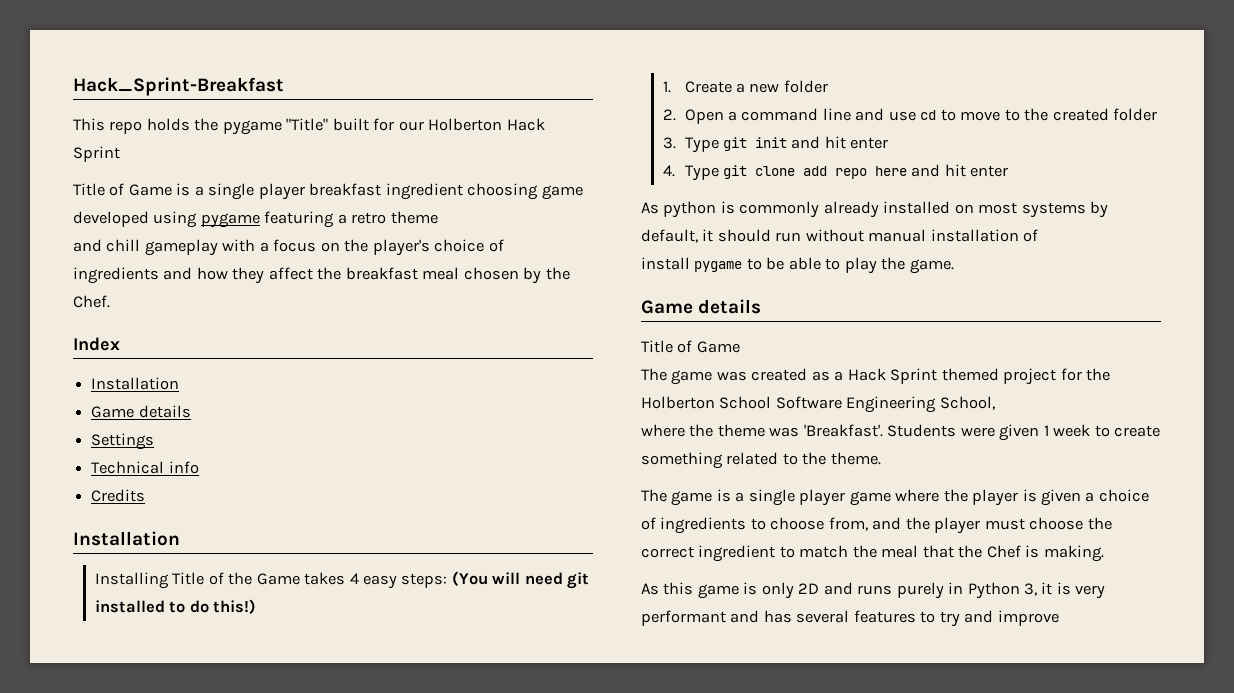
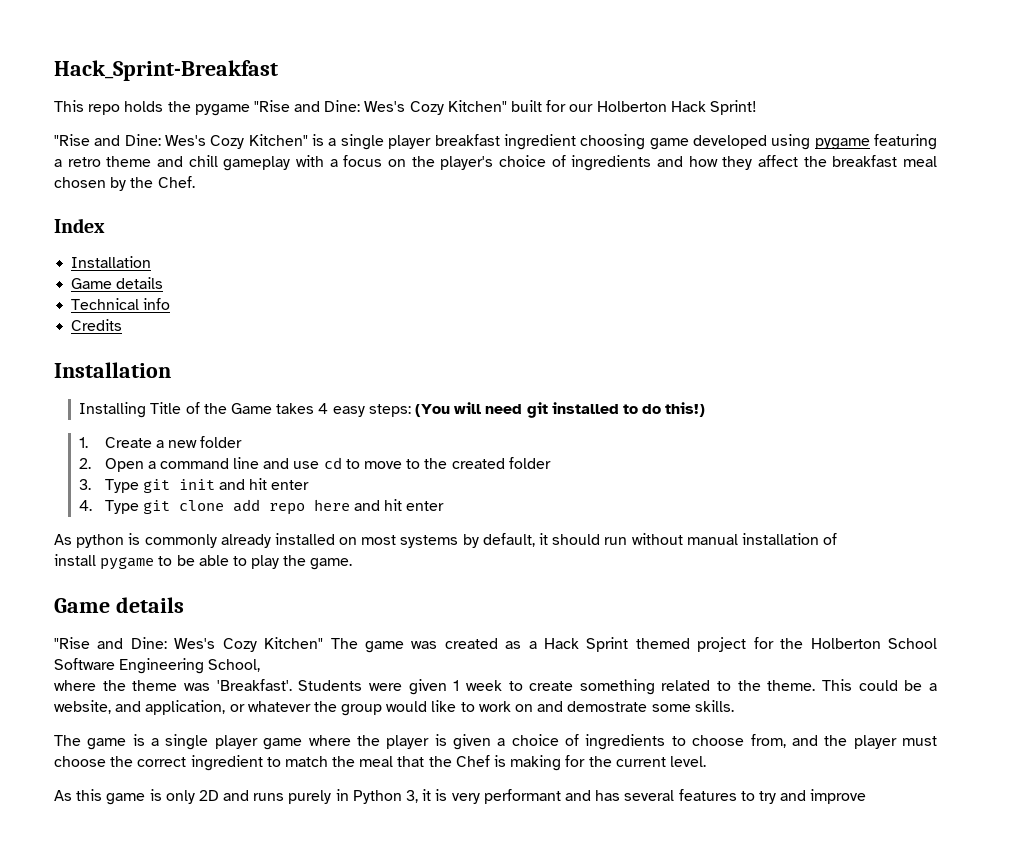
[286,118,329,131] "Title" -> [253,100,507,115] "Rise and Dine: Wes's Cozy Kitchen"
[73,146,120,162] [73,183,172,196] Sprint // Title of Game -> [709,100,757,115] [54,134,308,149] Sprint! // "Rise and Dine: Wes's Cozy Kitchen"
(438, 217) // -> (152, 161) none
[91,433,155,450] // Settings -> (164, 283) none
[641,340,740,353] Title of Game // -> [54,637,324,652] "Rise and Dine: Wes's Cozy Kitchen"
(881, 458) none -> [822,679,937,691] [54,700,734,716] This could be a website, and application, or whatever the group would like to work on and demostrate some skills.
[1043,545,1104,562] making. -> [510,755,706,771] making for the current level.

